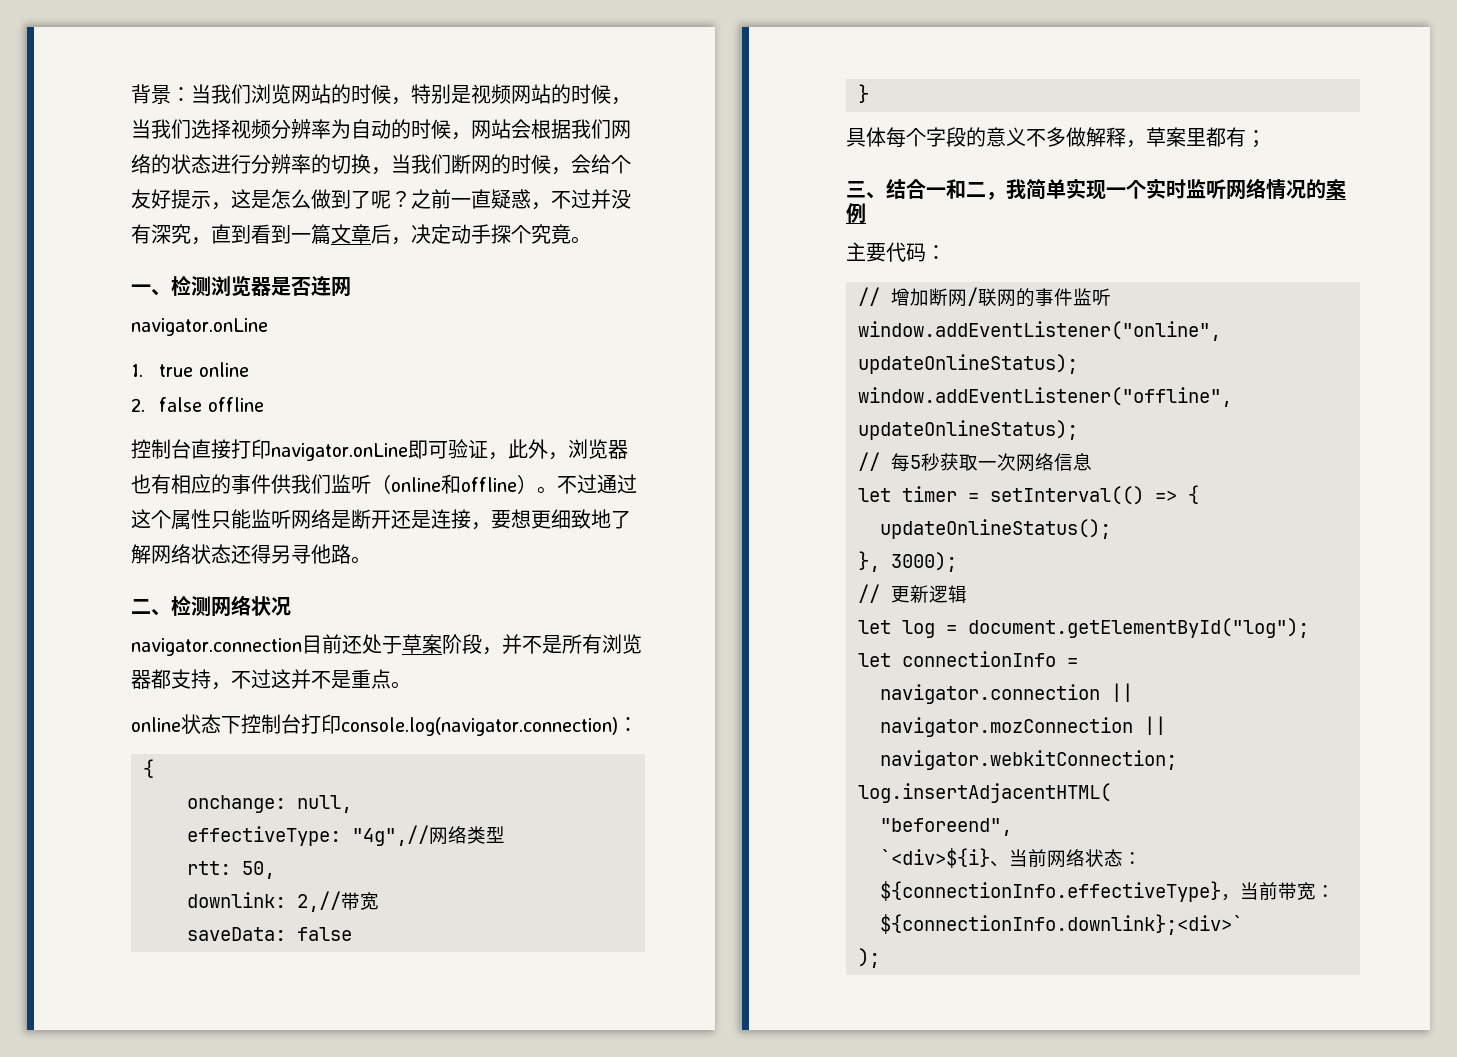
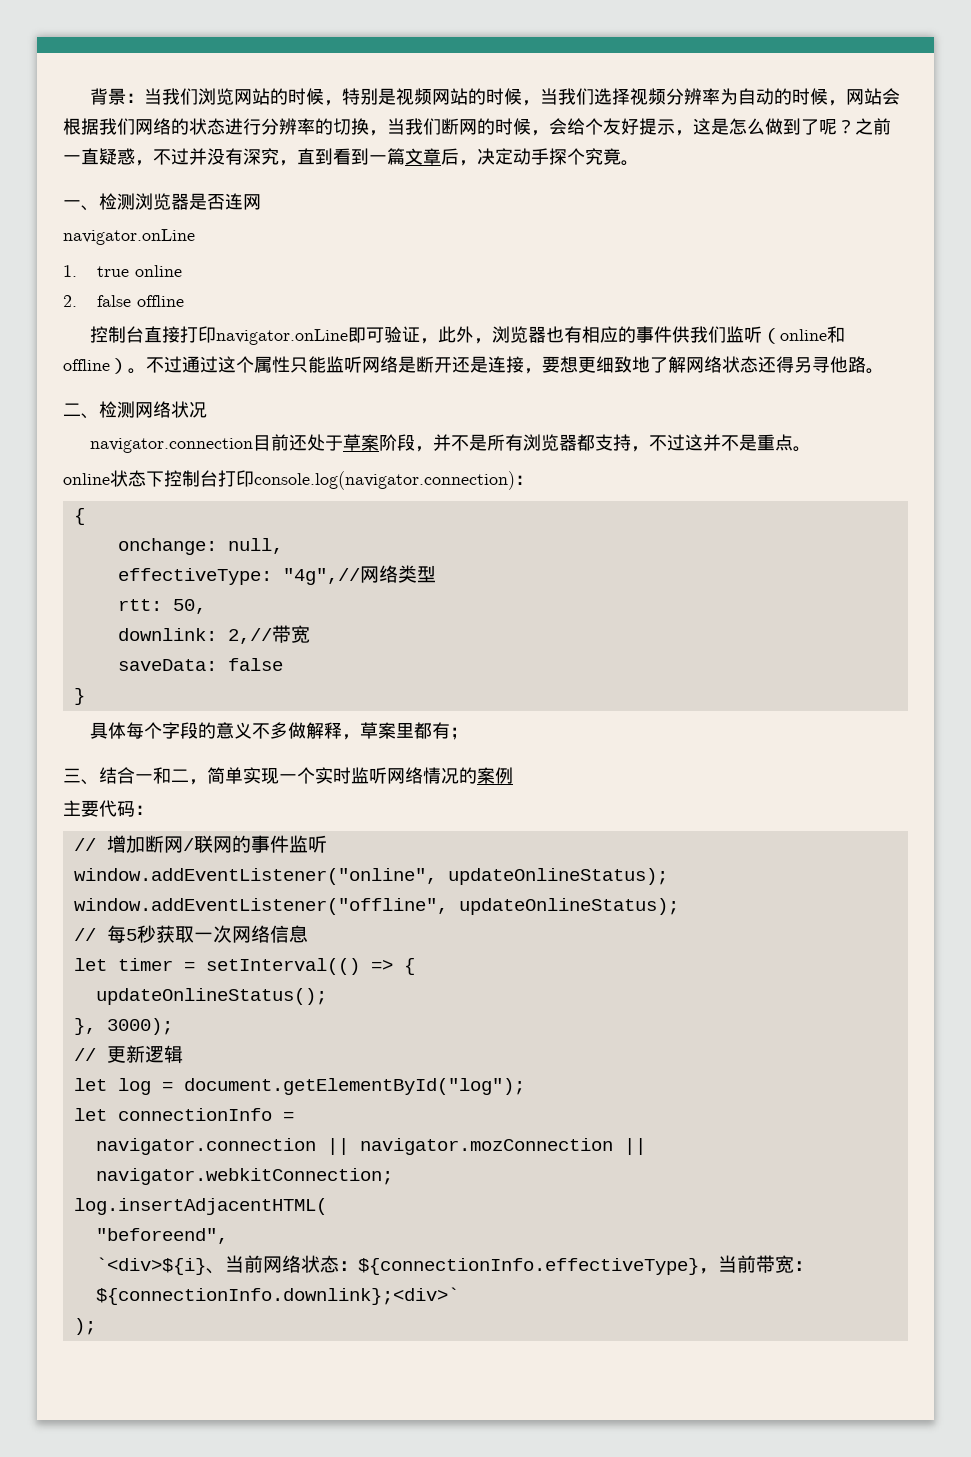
[1006,179,1026,199] 我 -> (207, 782) none

